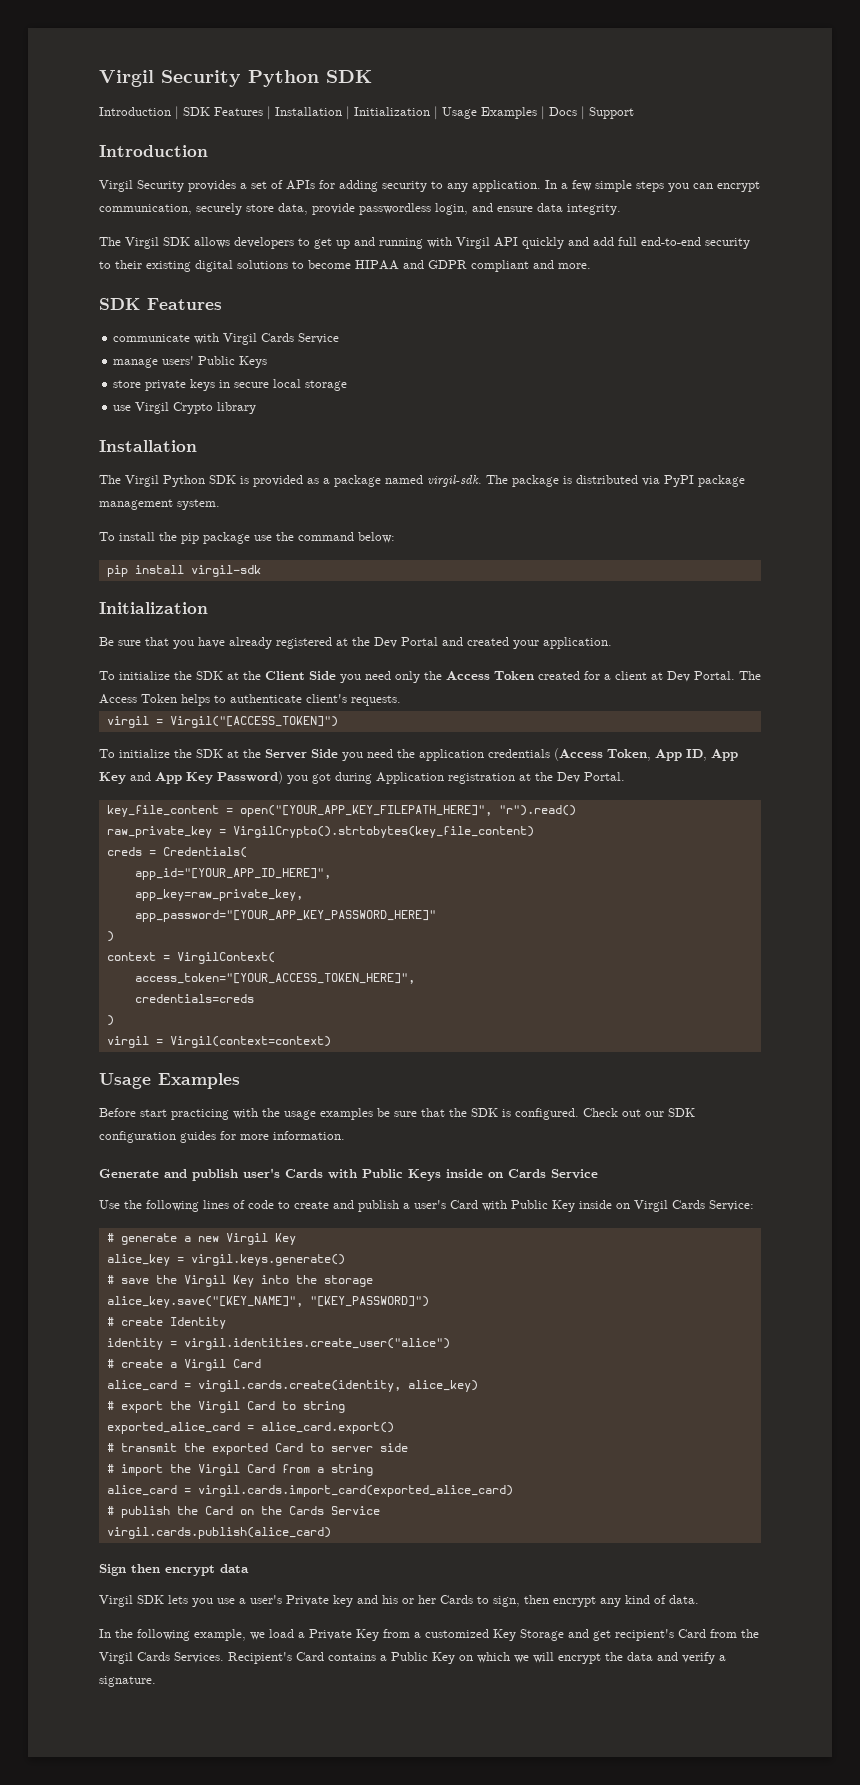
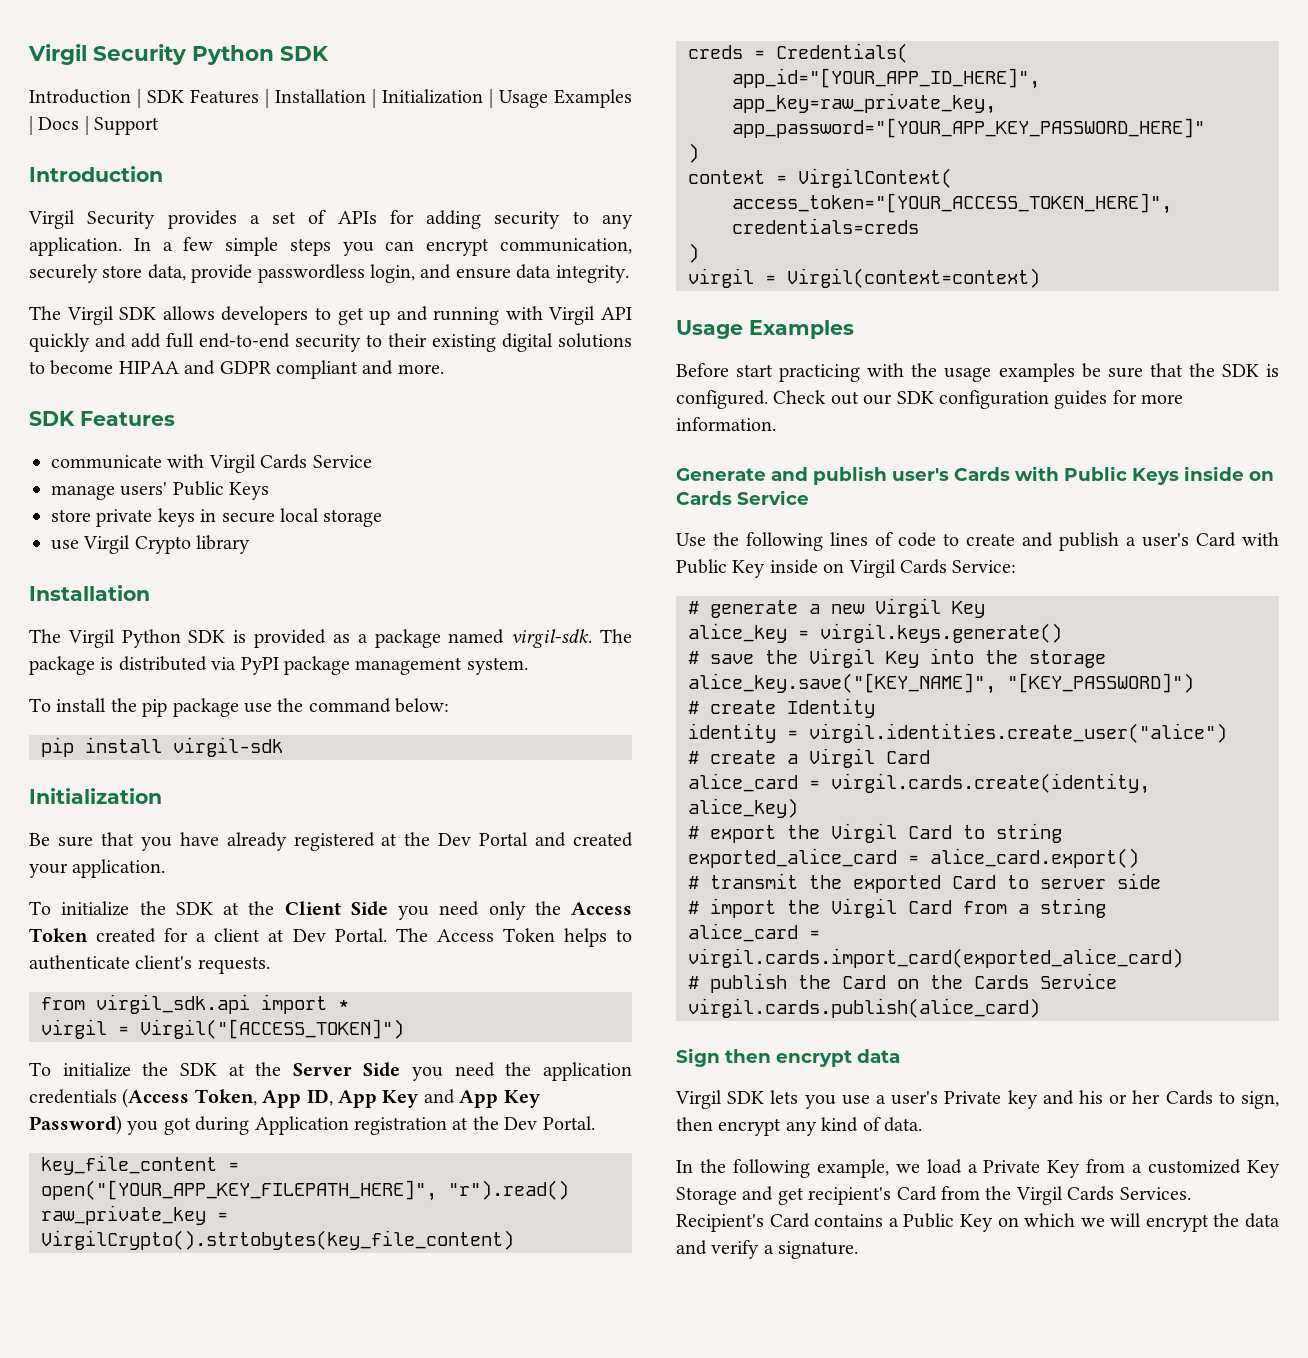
(401, 700) none -> [41,994,349,1014] // from virgil_sdk.api import *

